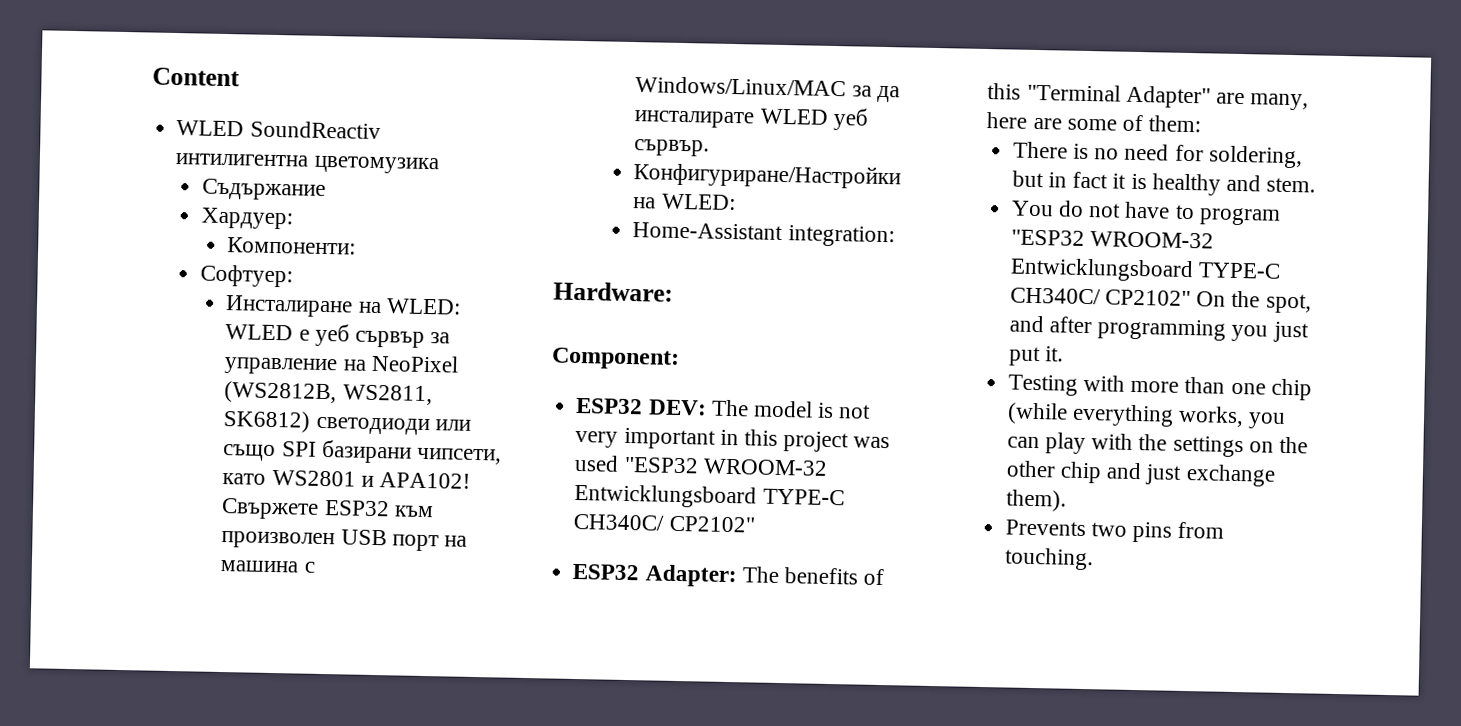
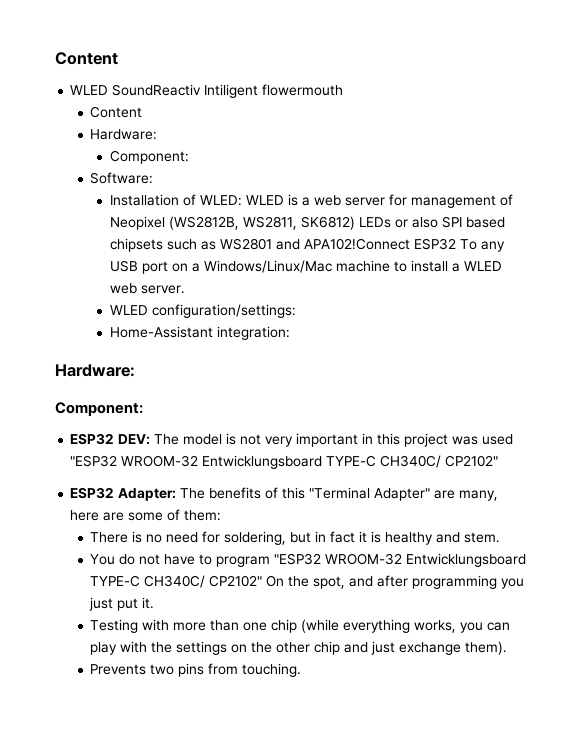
[175,153,439,175] [201,178,326,201] [200,207,293,230] [227,237,357,255] [199,264,293,288] [225,295,461,318] [225,323,451,348] [224,354,459,376] [224,381,433,406] [223,410,471,436] [222,439,502,465] [222,469,471,489] [221,498,434,520] [221,529,467,552] [220,559,315,573] [635,76,900,103] [634,107,869,131] [634,139,711,157] [633,162,902,190] [633,193,736,211] интилигентна цветомузика // Съдържание // Хардуер: // Компоненти: // Софтуер: // Инсталиране на WLED: WLED e уеб сървър за управление на NeoPixel (WS2812B, WS2811, SK6812) светодиоди или също SPI базирани чипсети, като WS2801 и APA102! Свържете ESP32 към произволен USB порт на машина с Windows/Linux/MAC за да инсталирате WLED уеб сървър. // Конфигуриране/Настройки на WLED: -> [204,84,344,98] [90,106,143,118] [90,129,158,140] [110,150,190,164] [90,172,154,184] [110,194,514,208] [110,216,506,230] [110,238,506,252] [110,260,503,274] [110,283,186,294] [110,304,297,318] Intiligent flowermouth // Content // Hardware: // Component: // Software: // Installation of WLED: WLED is a web server for management of Neopixel (WS2812B, WS2811, SK6812) LEDs or also SPI based chipsets such as WS2801 and APA102!Connect ESP32 To any USB port on a Windows/Linux/Mac machine to install a WLED web server. // WLED configuration/settings:

